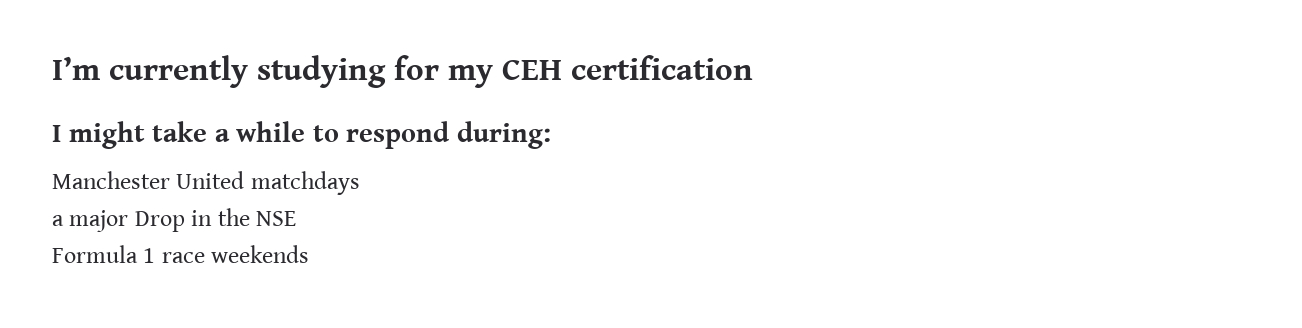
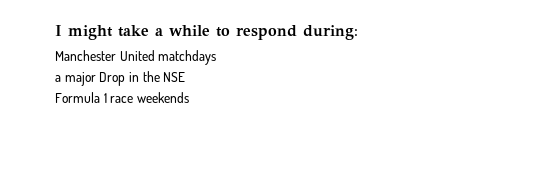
[52,55,753,88] I’m currently studying for my CEH certification // -> (55, 30) none

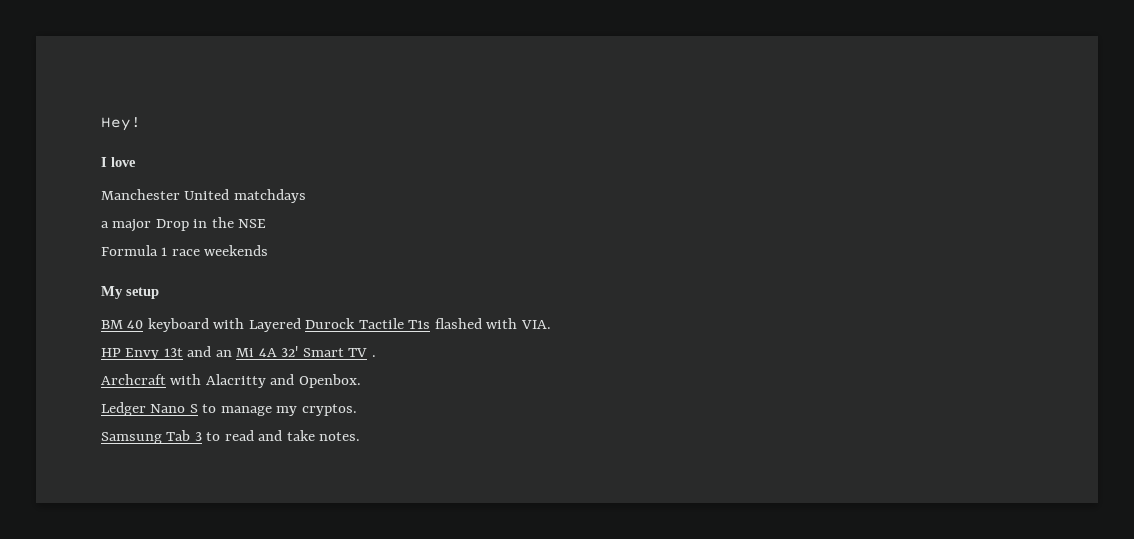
[55,25,358,40] I might take a while to respond during: -> [101,117,141,131] [101,157,136,167] Hey! // I love
(189, 97) none -> [101,286,159,299] [101,318,551,332] [101,346,376,360] [101,374,361,388] [101,402,357,416] [101,430,361,444] // My setup // BM 40 keyboard with Layered Durock Tactile T1s flashed with VIA. // HP Envy 13t and an Mi 4A 32' Smart TV . // Archcraft with Alacritty and Openbox. // Ledger Nano S to manage my cryptos. // Samsung Tab 3 to read and take notes.

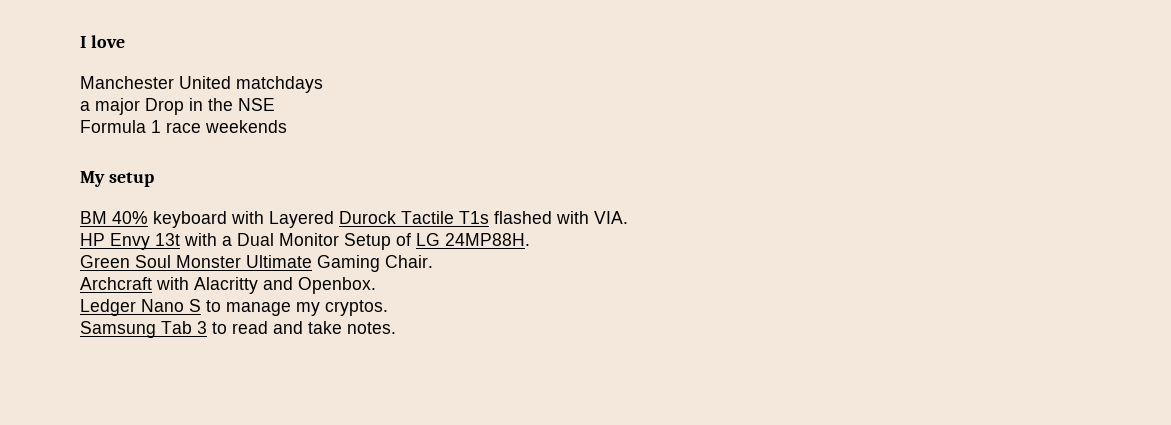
[101,117,141,131] Hey! // -> (80, 42) none
[127,320,144,329] 40 -> [112,211,148,224] 40%
[187,346,376,357] and an Mi 4A 32' Smart TV . -> [184,233,530,250] [80,255,433,272] with a Dual Monitor Setup of LG 24MP88H. // Green Soul Monster Ultimate Gaming Chair.

